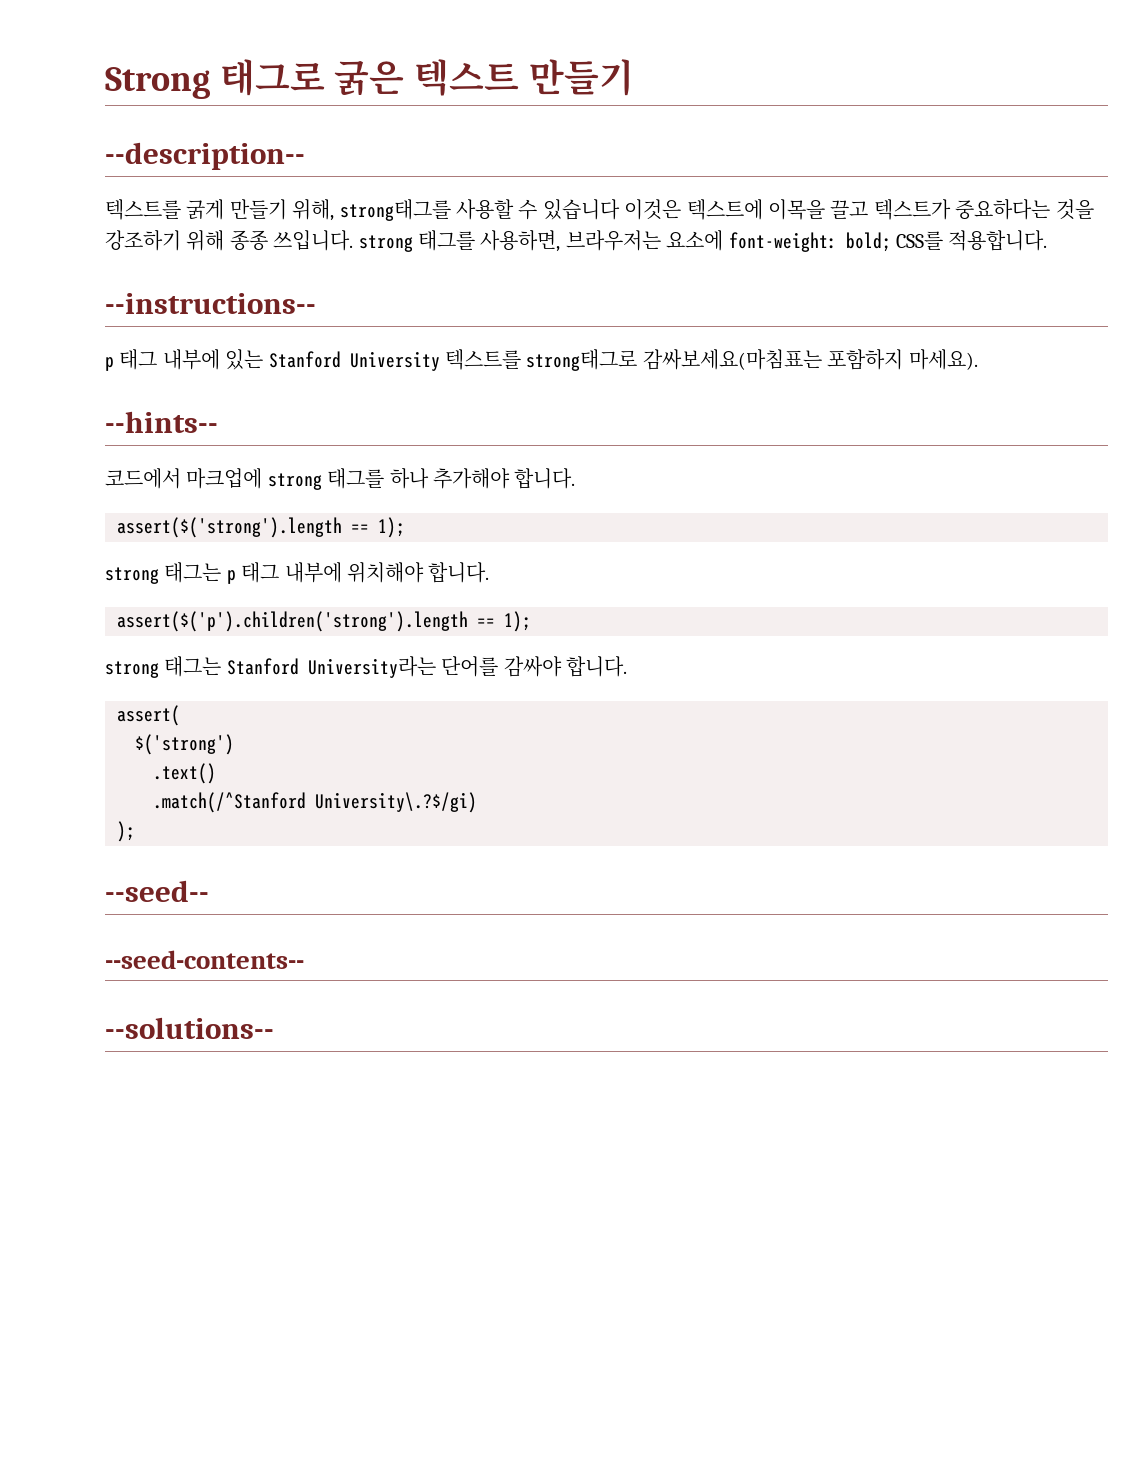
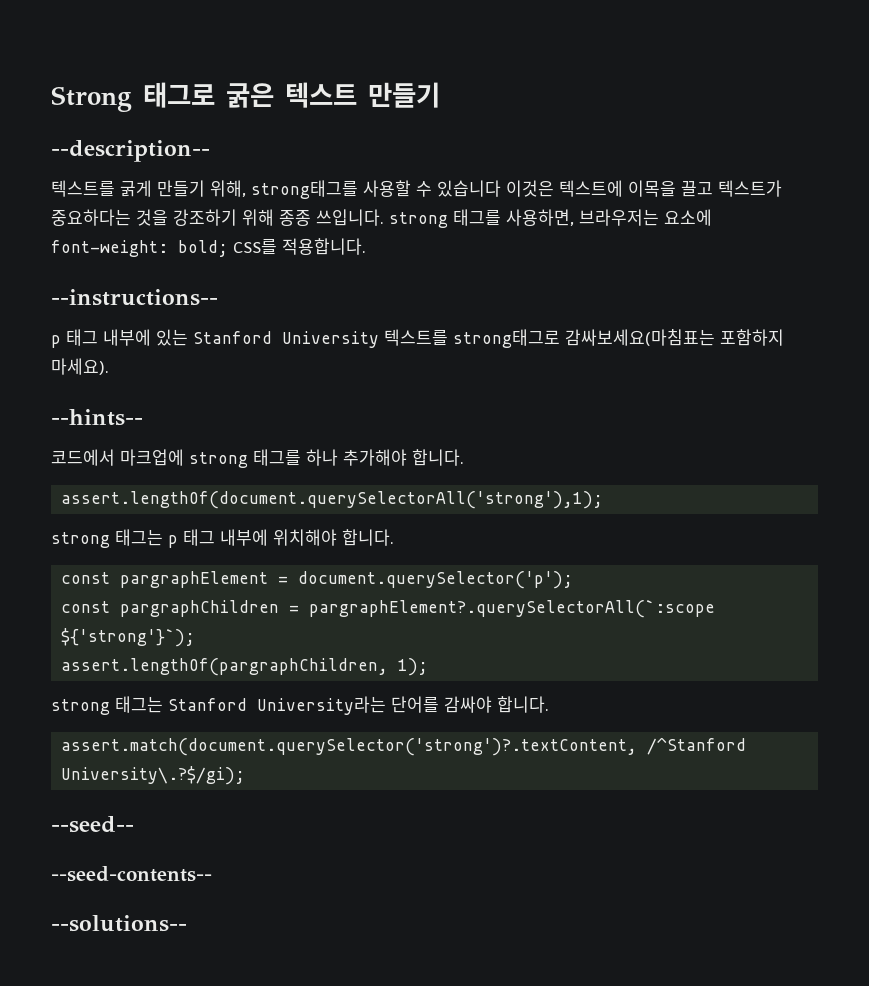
[117,517,405,538] assert($('strong').length == 1); -> [61,491,604,509] assert.lengthOf(document.querySelectorAll('strong'),1);
[117,611,495,632] assert($('p').children('strong').length == -> [61,571,574,589] [61,600,716,618] [61,628,196,647] [61,658,389,676] const pargraphElement = document.querySelector('p'); // const pargraphChildren = pargraphElement?.querySelectorAll(`:scope ${'strong'}`); // assert.lengthOf(pargraphChildren,
[117,705,180,726] [135,734,234,755] [153,763,216,784] [153,792,477,813] [117,821,135,842] assert( // $('strong') // .text() // .match(/^Stanford University\.?$/gi) // ); -> [61,737,747,756] [61,766,246,785] assert.match(document.querySelector('strong')?.textContent, /^Stanford University\.?$/gi);

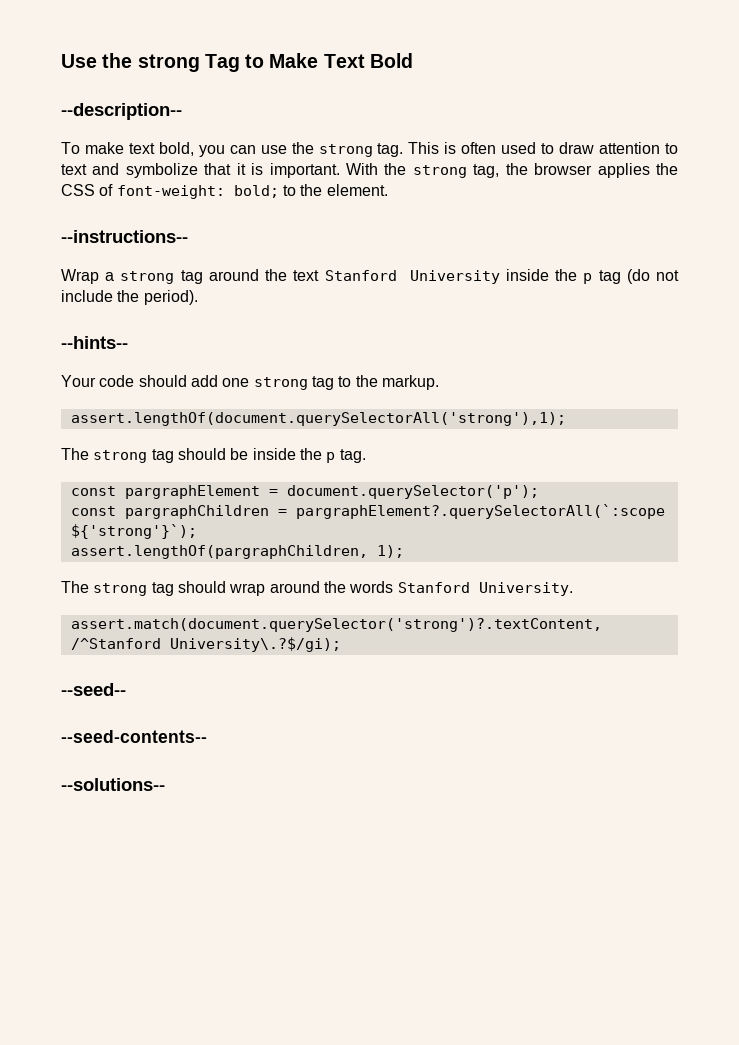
[51,82,440,112] [51,140,210,162] [51,180,782,199] [51,209,712,228] [51,238,366,257] [51,289,218,306] [51,329,784,348] [51,358,109,375] [51,409,143,426] [51,449,464,468] [61,491,604,509] [51,529,394,548] Strong 태그로 굵은 텍스트 만들기 // --description-- // 텍스트를 굵게 만들기 위해, strong태그를 사용할 수 있습니다 이것은 텍스트에 이목을 끌고 텍스트가 중요하다는 것을 강조하기 위해 종종 쓰입니다. strong 태그를 사용하면, 브라우저는 요소에 font-weight: bold; CSS를 적용합니다. // --instructions-- // p 태그 내부에 있는 Stanford University 텍스트를 strong태그로 감싸보세요(마침표는 포함하지 마세요). // --hints-- // 코드에서 마크업에 strong 태그를 하나 추가해야 합니다. // assert.lengthOf(document.querySelectorAll('strong'),1); // strong 태그는 p 태그 내부에 위치해야 합니다. -> [61,53,413,72] [61,103,182,120] [61,142,678,157] [61,163,679,178] [61,184,388,199] [61,230,188,243] [61,269,679,284] [61,290,198,305] [61,336,128,349] [61,375,439,390] [70,412,566,426] [61,448,366,463] Use the strong Tag to Make Text Bold // --description-- // To make text bold, you can use the strong tag. This is often used to draw attention to text and symbolize that it is important. With the strong tag, the browser applies the CSS of font-weight: bold; to the element. // --instructions-- // Wrap a strong tag around the text Stanford University inside the p tag (do not include the period). // --hints-- // Your code should add one strong tag to the markup. // assert.lengthOf(document.querySelectorAll('strong'),1); // The strong tag should be inside the p tag.
[51,696,549,715] strong 태그는 Stanford University라는 단어를 감싸야 합니다. -> [61,581,573,596] The strong tag should wrap around the words Stanford University.

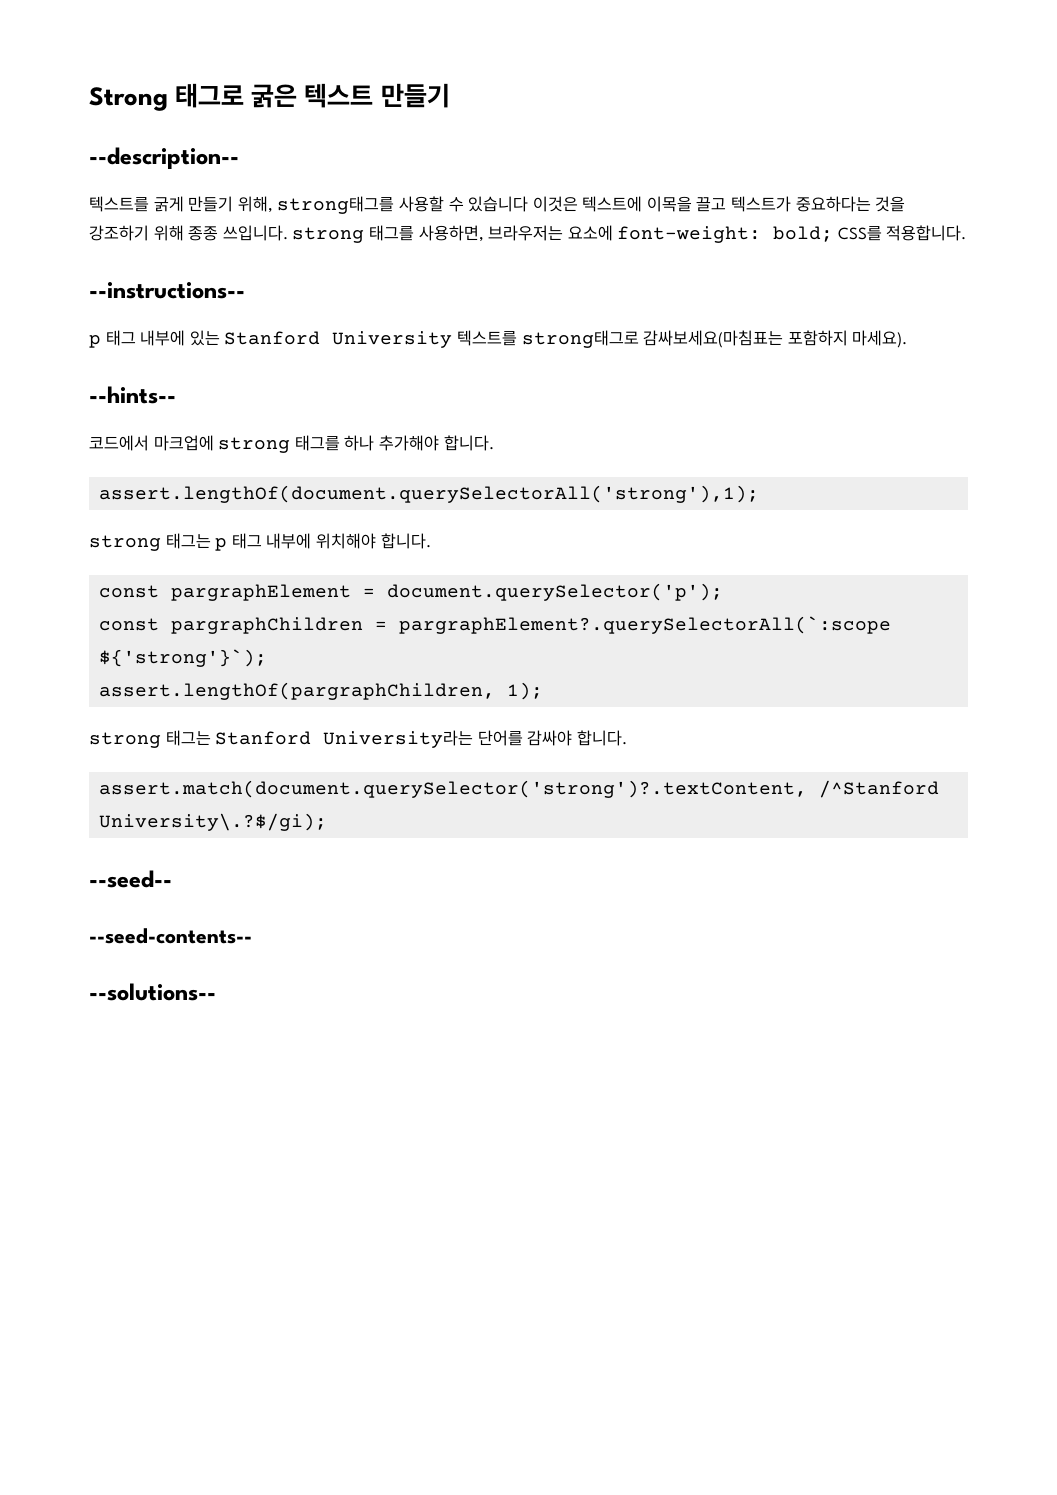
[61,53,413,72] [61,103,182,120] [61,142,678,157] [61,163,679,178] [61,184,388,199] [61,230,188,243] [61,269,679,284] [61,290,198,305] [61,336,128,349] [61,375,439,390] [70,412,566,426] [61,448,366,463] Use the strong Tag to Make Text Bold // --description-- // To make text bold, you can use the strong tag. This is often used to draw attention to text and symbolize that it is important. With the strong tag, the browser applies the CSS of font-weight: bold; to the element. // --instructions-- // Wrap a strong tag around the text Stanford University inside the p tag (do not include the period). // --hints-- // Your code should add one strong tag to the markup. // assert.lengthOf(document.querySelectorAll('strong'),1); // The strong tag should be inside the p tag. -> [89,83,450,111] [89,147,239,169] [89,196,906,214] [89,225,967,243] [89,282,245,299] [89,330,908,348] [89,386,176,404] [89,435,494,453] [99,485,760,503] [89,533,431,551] Strong 태그로 굵은 텍스트 만들기 // --description-- // 텍스트를 굵게 만들기 위해, strong태그를 사용할 수 있습니다 이것은 텍스트에 이목을 끌고 텍스트가 중요하다는 것을 강조하기 위해 종종 쓰입니다. strong 태그를 사용하면, 브라우저는 요소에 font-weight: bold; CSS를 적용합니다. // --instructions-- // p 태그 내부에 있는 Stanford University 텍스트를 strong태그로 감싸보세요(마침표는 포함하지 마세요). // --hints-- // 코드에서 마크업에 strong 태그를 하나 추가해야 합니다. // assert.lengthOf(document.querySelectorAll('strong'),1); // strong 태그는 p 태그 내부에 위치해야 합니다.
[61,581,573,596] The strong tag should wrap around the words Stanford University. -> [89,730,627,748] strong 태그는 Stanford University라는 단어를 감싸야 합니다.

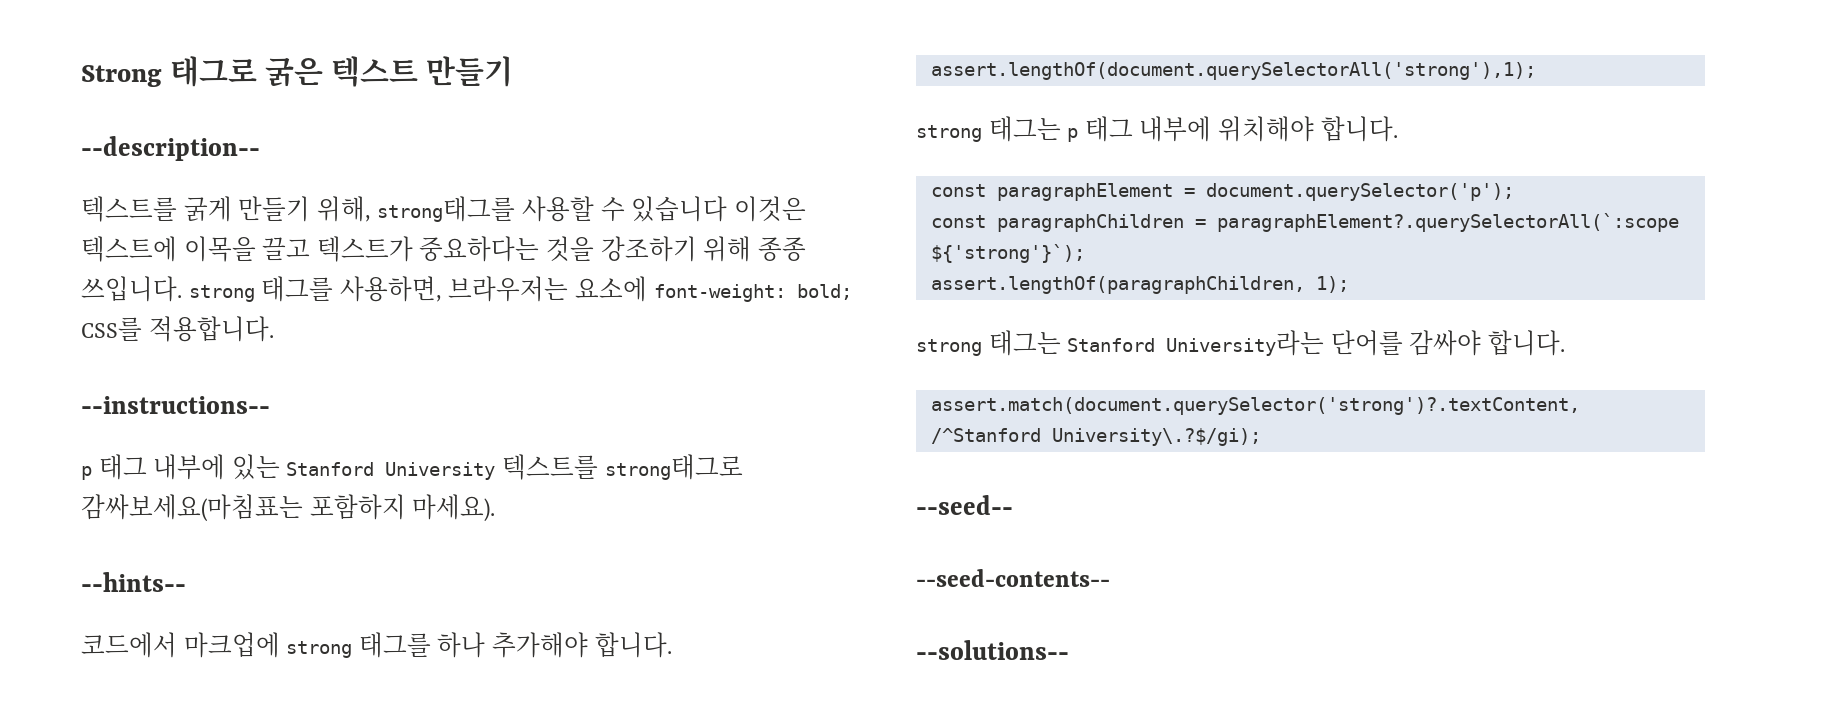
[171,584,352,601] pargraphElement -> [996,183,1173,201] paragraphElement
[171,616,892,634] pargraphChildren = pargraphElement?.querySelectorAll(`:scope -> [996,213,1679,232] paragraphChildren = paragraphElement?.querySelectorAll(`:scope
[99,682,496,700] assert.lengthOf(pargraphChildren, -> [930,276,1305,294] assert.lengthOf(paragraphChildren,

